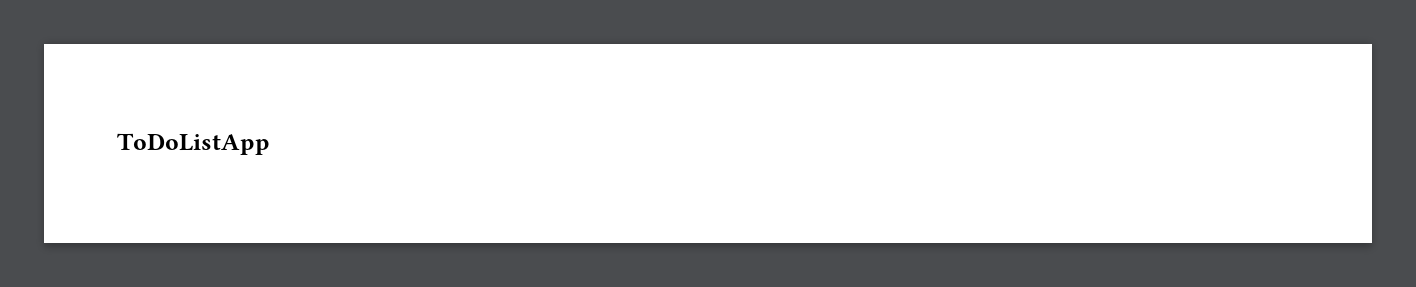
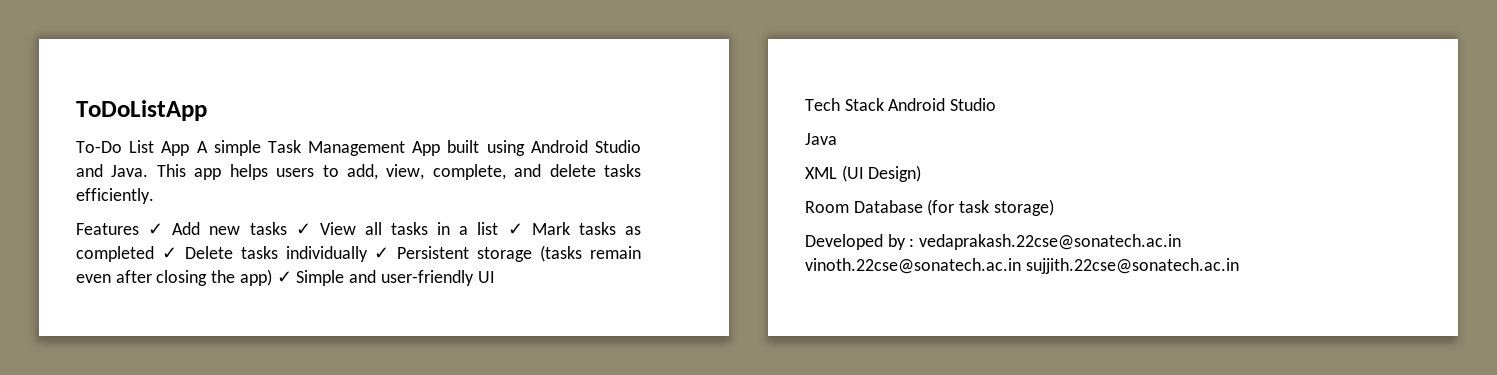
(270, 144) none -> [76,140,641,156] [76,164,641,180] [76,188,154,204] [76,222,641,235] [76,245,642,262] [76,269,495,286] [805,98,997,111] [805,133,837,145] [805,165,922,182] [805,199,1054,216] [805,234,1182,250] [805,258,1239,274] // To-Do List App A simple Task Management App built using Android Studio and Java. This app helps users to add, view, complete, and delete tasks efficiently. // Features ✓ Add new tasks ✓ View all tasks in a list ✓ Mark tasks as completed ✓ Delete tasks individually ✓ Persistent storage (tasks remain even after closing the app) ✓ Simple and user-friendly UI // Tech Stack Android Studio // Java // XML (UI Design) // Room Database (for task storage) // Developed by : vedaprakash.22cse@sonatech.ac.in vinoth.22cse@sonatech.ac.in sujjith.22cse@sonatech.ac.in

